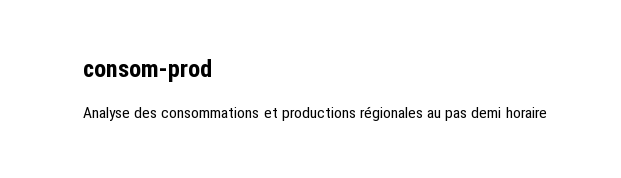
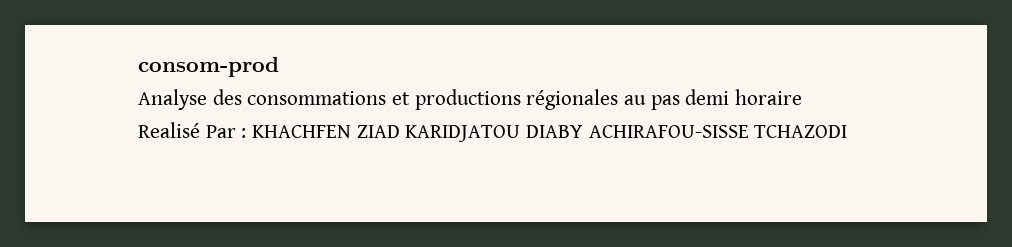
(547, 112) none -> [138,122,848,142] // Realisé Par : KHACHFEN ZIAD KARIDJATOU DIABY ACHIRAFOU-SISSE TCHAZODI

